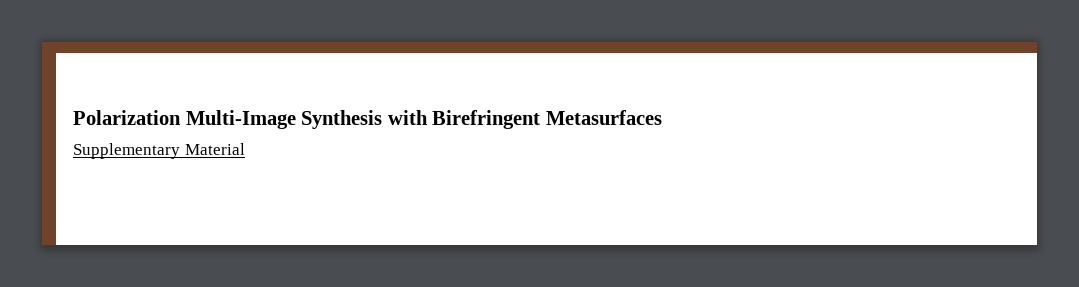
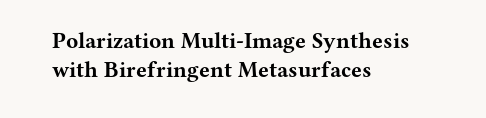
[73,143,245,159] // Supplementary Material -> (373, 69) none

